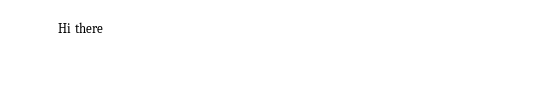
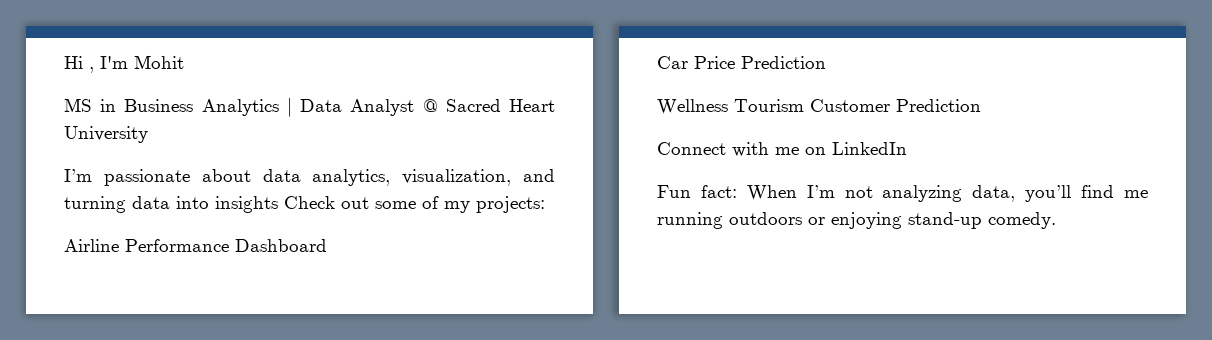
[74,22,103,33] there -> [89,55,184,73] [64,97,555,117] [64,126,148,143] [64,169,555,186] [64,196,545,213] [64,239,327,252] [657,56,826,69] [657,99,981,115] [657,142,907,157] [657,185,1148,202] [657,212,1056,229] , I'm Mohit // MS in Business Analytics | Data Analyst @ Sacred Heart University // I’m passionate about data analytics, visualization, and turning data into insights Check out some of my projects: // Airline Performance Dashboard // Car Price Prediction // Wellness Tourism Customer Prediction // Connect with me on LinkedIn // Fun fact: When I’m not analyzing data, you’ll find me running outdoors or enjoying stand-up comedy.

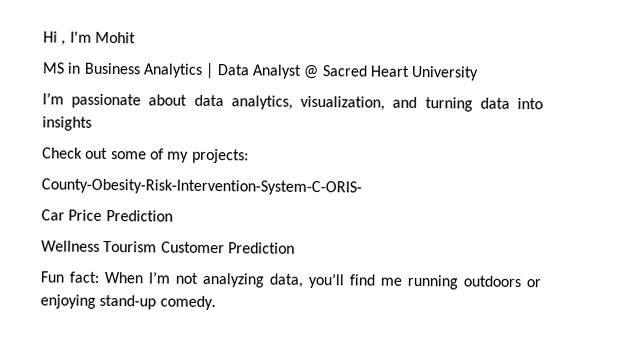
(278, 204) none -> (92, 123) //
[64,239,327,252] Airline Performance Dashboard -> [41,178,362,196] County-Obesity-Risk-Intervention-System-C-ORIS-
[657,142,907,157] // Connect with me on LinkedIn -> (295, 248) none

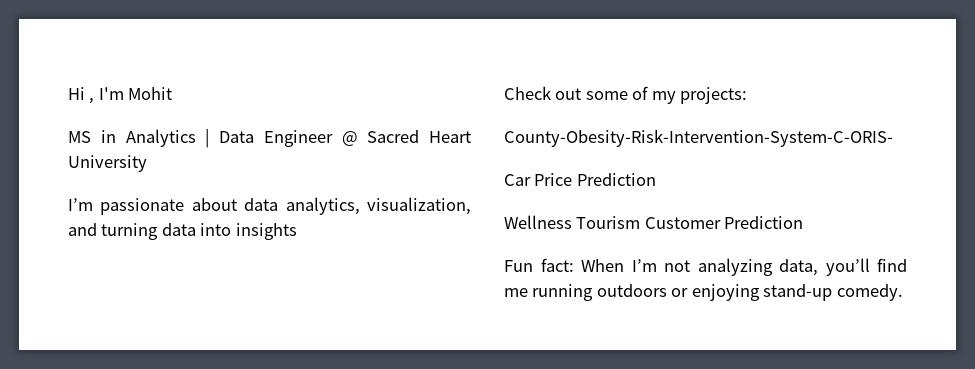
[83,62,141,75] Business -> (116, 136) none
[251,64,302,79] Analyst -> [263,130,333,147] Engineer

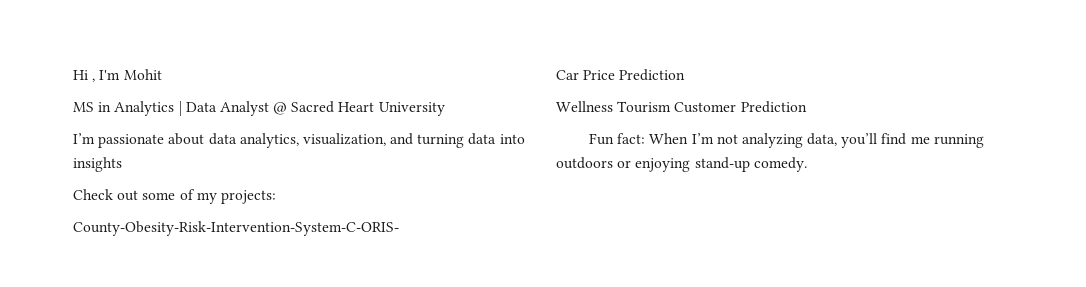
[263,130,333,147] Engineer -> [219,101,269,116] Analyst

